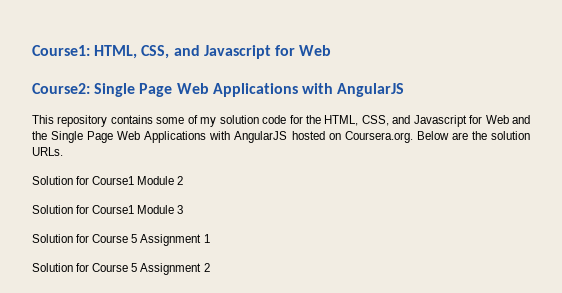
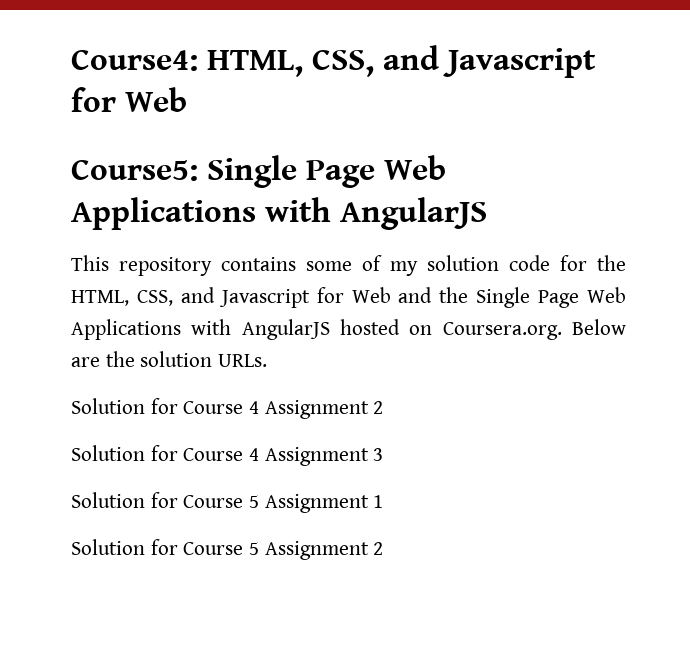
[32,45,90,56] Course1: -> [71,49,198,71] Course4:
[32,83,90,94] Course2: -> [71,159,198,181] Course5:
[92,176,175,185] Course1 Module -> [183,400,369,419] Course 4 Assignment
[92,205,175,214] Course1 Module -> [183,447,369,466] Course 4 Assignment

